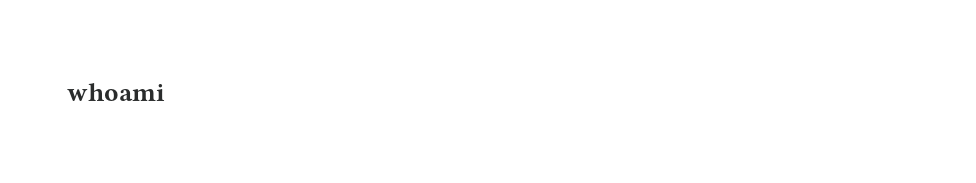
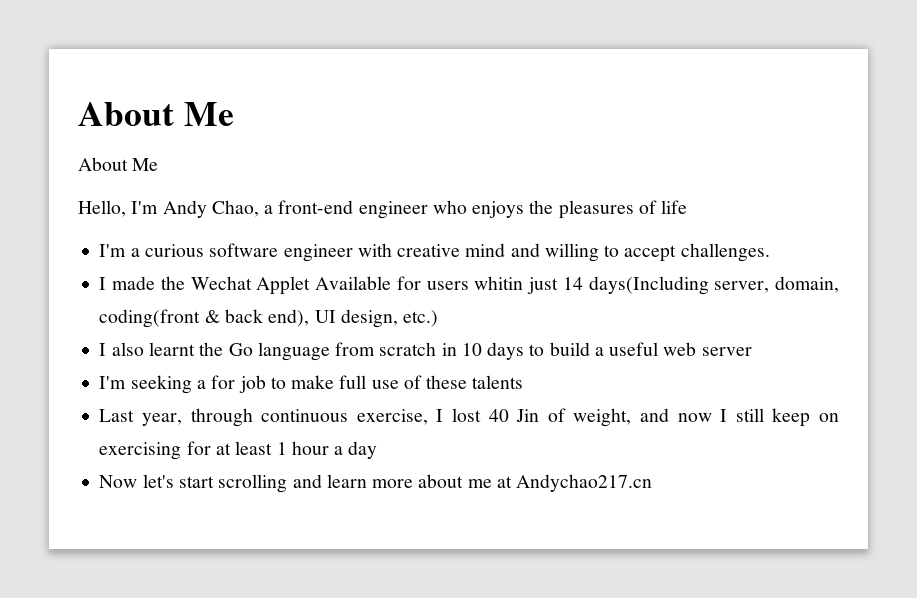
[67,83,165,101] whoami -> [78,102,234,126] [78,157,159,171] [78,200,688,219] [99,243,770,262] [99,276,839,295] [99,309,439,328] [99,342,752,361] [99,375,524,394] [99,408,839,427] [99,441,378,460] [99,474,653,493] About Me // About Me // Hello, I'm Andy Chao, a front-end engineer who enjoys the pleasures of life // I'm a curious software engineer with creative mind and willing to accept challenges. // I made the Wechat Applet Available for users whitin just 14 days(Including server, domain, coding(front & back end), UI design, etc.) // I also learnt the Go language from scratch in 10 days to build a useful web server // I'm seeking a for job to make full use of these talents // Last year, through continuous exercise, I lost 40 Jin of weight, and now I still keep on exercising for at least 1 hour a day // Now let's start scrolling and learn more about me at Andychao217.cn

